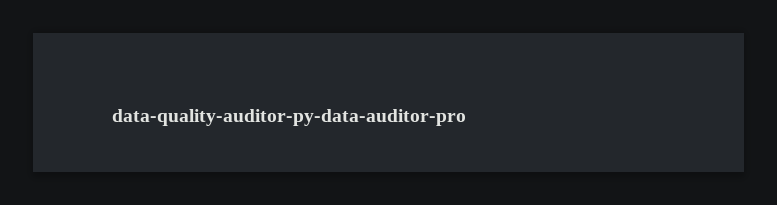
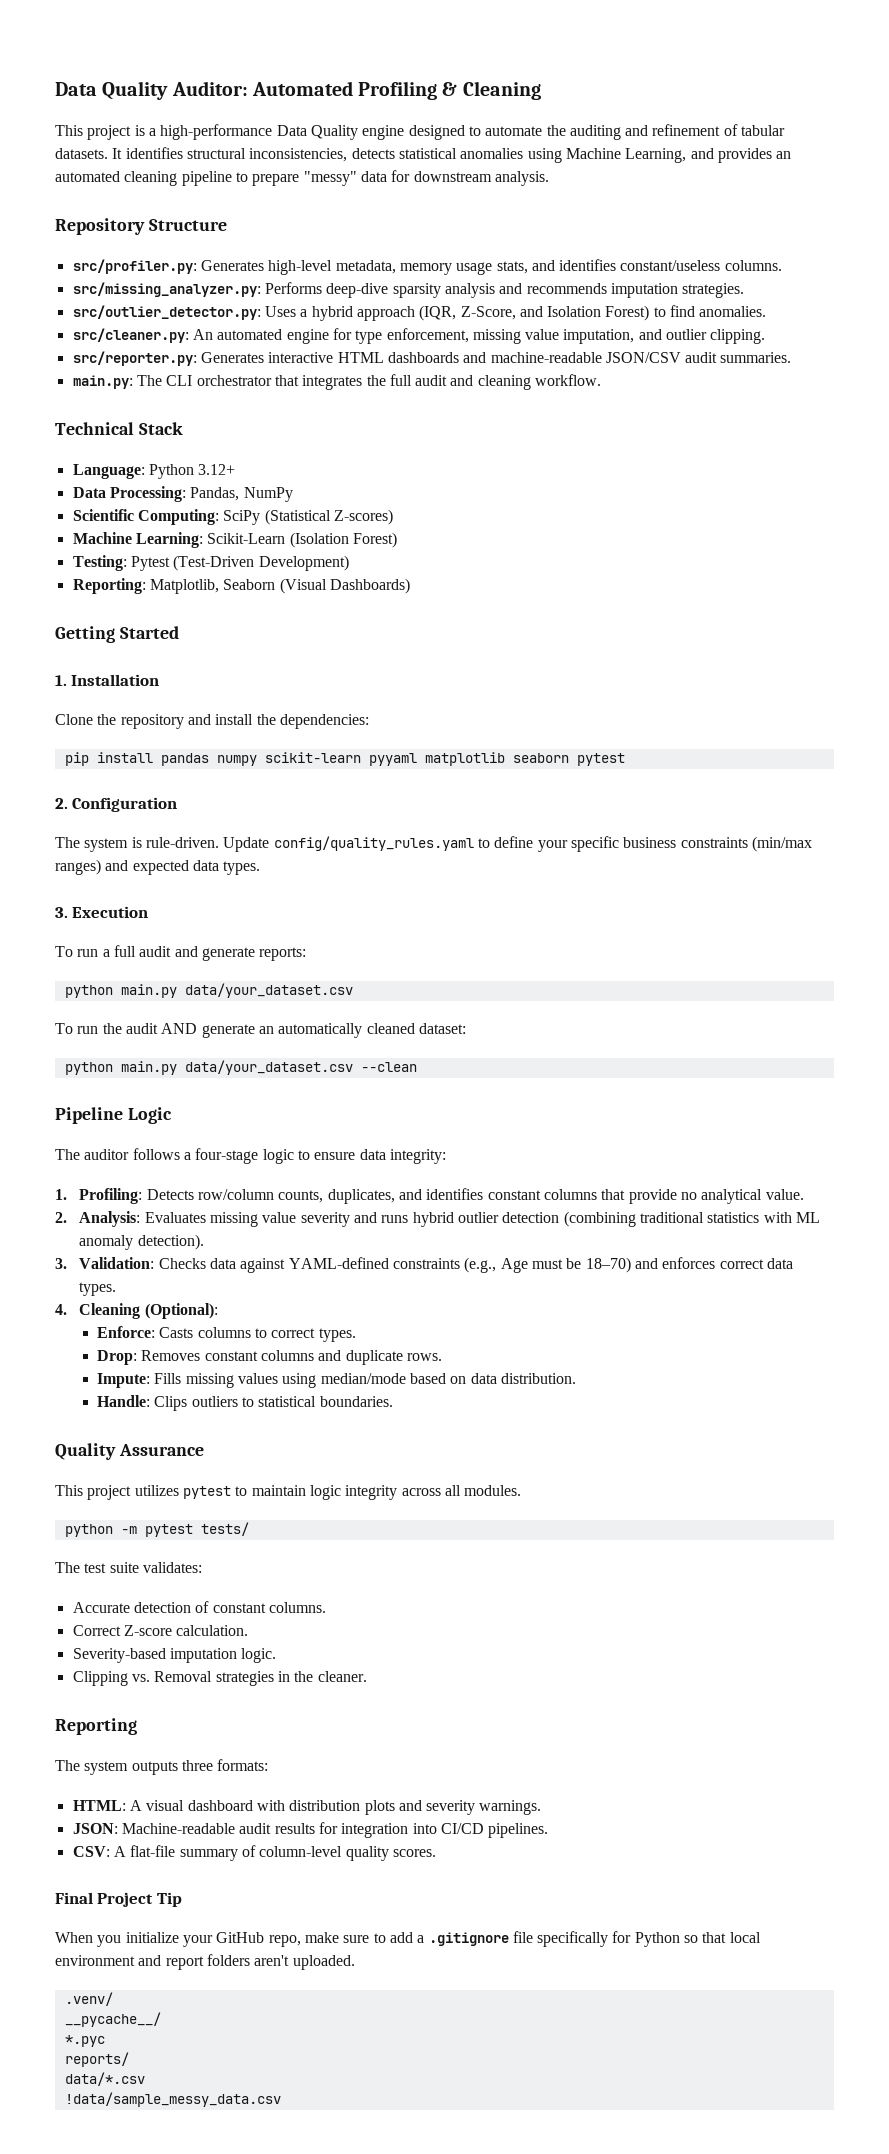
[112,109,466,126] data-quality-auditor-py-data-auditor-pro -> [55,81,541,100] [55,124,786,140] [55,147,792,163] [55,170,549,186] [55,218,227,235] [72,259,782,275] [72,282,745,298] [72,305,767,321] [72,328,766,344] [72,351,792,366] [72,374,602,390] [55,422,183,435] [72,464,236,479] [72,486,293,502] [72,509,393,525] [72,532,397,548] [72,555,349,571] [72,578,410,594] [55,626,179,643] [55,674,160,686] [55,714,369,729] [64,752,625,766] [55,797,178,812] [55,836,812,852] [55,859,261,875] [55,906,149,918] [55,945,307,961] [64,983,353,998] [55,1023,466,1038] [64,1060,417,1075] [55,1107,172,1124] [55,1148,446,1164] [55,1188,804,1204] [55,1211,820,1227] [79,1234,204,1250] [55,1257,793,1273] [79,1282,117,1296] [55,1303,218,1319] [97,1326,356,1342] [97,1350,442,1365] [97,1373,576,1388] [97,1395,393,1411] [55,1443,204,1460] [55,1485,522,1500] [64,1522,249,1537] [55,1562,202,1573] [72,1601,326,1613] [72,1625,249,1636] [72,1648,277,1663] [72,1671,367,1686] [55,1718,137,1735] [55,1759,269,1775] [72,1800,542,1815] [72,1822,549,1838] [72,1845,436,1861] [55,1892,182,1907] [55,1931,761,1947] [55,1954,355,1970] [64,1992,113,2006] [64,2012,161,2027] [64,2035,105,2047] [64,2052,129,2067] [64,2072,145,2086] [64,2092,281,2107] Data Quality Auditor: Automated Profiling & Cleaning // This project is a high-performance Data Quality engine designed to automate the auditing and refinement of tabular datasets. It identifies structural inconsistencies, detects statistical anomalies using Machine Learning, and provides an automated cleaning pipeline to prepare "messy" data for downstream analysis. // Repository Structure // src/profiler.py: Generates high-level metadata, memory usage stats, and identifies constant/useless columns. // src/missing_analyzer.py: Performs deep-dive sparsity analysis and recommends imputation strategies. // src/outlier_detector.py: Uses a hybrid approach (IQR, Z-Score, and Isolation Forest) to find anomalies. // src/cleaner.py: An automated engine for type enforcement, missing value imputation, and outlier clipping. // src/reporter.py: Generates interactive HTML dashboards and machine-readable JSON/CSV audit summaries. // main.py: The CLI orchestrator that integrates the full audit and cleaning workflow. // Technical Stack // Language: Python 3.12+ // Data Processing: Pandas, NumPy // Scientific Computing: SciPy (Statistical Z-scores) // Machine Learning: Scikit-Learn (Isolation Forest) // Testing: Pytest (Test-Driven Development) // Reporting: Matplotlib, Seaborn (Visual Dashboards) // Getting Started // 1. Installation // Clone the repository and install the dependencies: // pip install pandas numpy scikit-learn pyyaml matplotlib seaborn pytest // 2. Configuration // The system is rule-driven. Update config/quality_rules.yaml to define your specific business constraints (min/max ranges) and expected data types. // 3. Execution // To run a full audit and generate reports: // python main.py data/your_dataset.csv // To run the audit AND generate an automatically cleaned dataset: // python main.py data/your_dataset.csv --clean // Pipeline Logic // The auditor follows a four-stage logic to ensure data integrity: // 1. Profiling: Detects row/column counts, duplicates, and identifies constant columns that provide no analytical value. // 2. Analysis: Evaluates missing value severity and runs hybrid outlier detection (combining traditional statistics with ML anomaly detection). // 3. Validation: Checks data against YAML-defined constraints (e.g., Age must be 18–70) and enforces correct data types. // 4. Cleaning (Optional): // Enforce: Casts columns to correct types. // Drop: Removes constant columns and duplicate rows. // Impute: Fills missing values using median/mode based on data distribution. // Handle: Clips outliers to statistical boundaries. // Quality Assurance // This project utilizes pytest to maintain logic integrity across all modules. // python -m pytest tests/ // The test suite validates: // Accurate detection of constant columns. // Correct Z-score calculation. // Severity-based imputation logic. // Clipping vs. Removal strategies in the cleaner. // Reporting // The system outputs three formats: // HTML: A visual dashboard with distribution plots and severity warnings. // JSON: Machine-readable audit results for integration into CI/CD pipelines. // CSV: A flat-file summary of column-level quality scores. // Final Project Tip // When you initialize your GitHub repo, make sure to add a .gitignore file specifically for Python so that local environment and report folders aren't uploaded. // .venv/ // __pycache__/ // *.pyc // reports/ // data/*.csv // !data/sample_messy_data.csv

